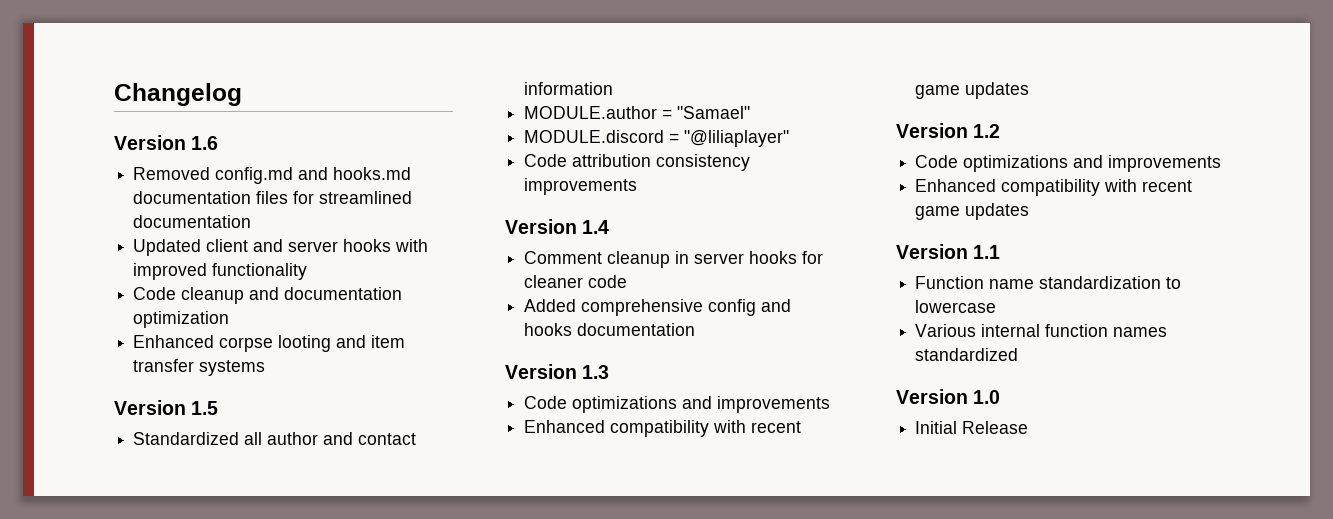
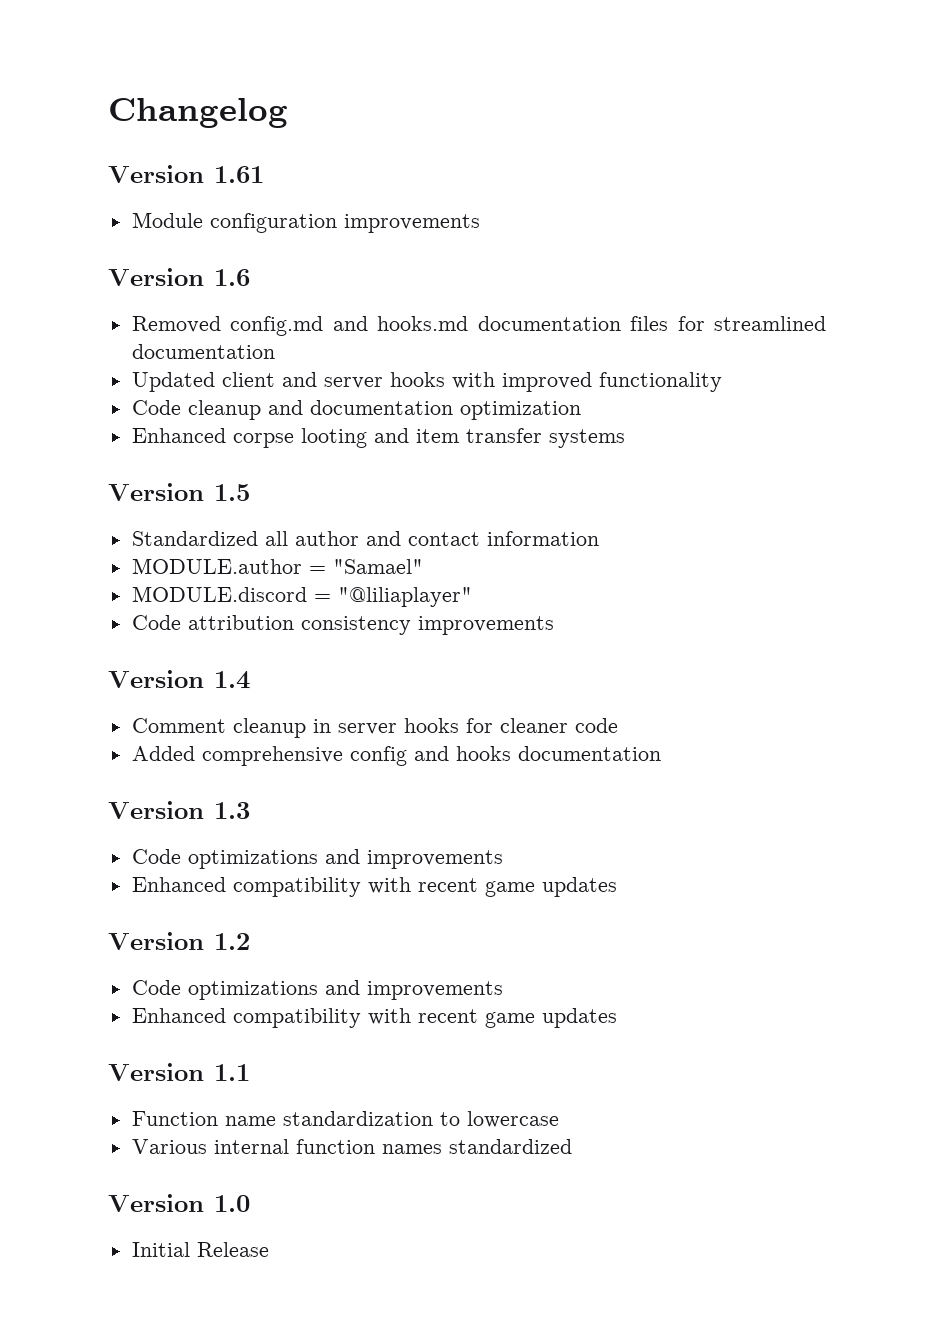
(242, 94) none -> [108,165,264,183] [131,212,480,233] // Version 1.61 // Module configuration improvements

